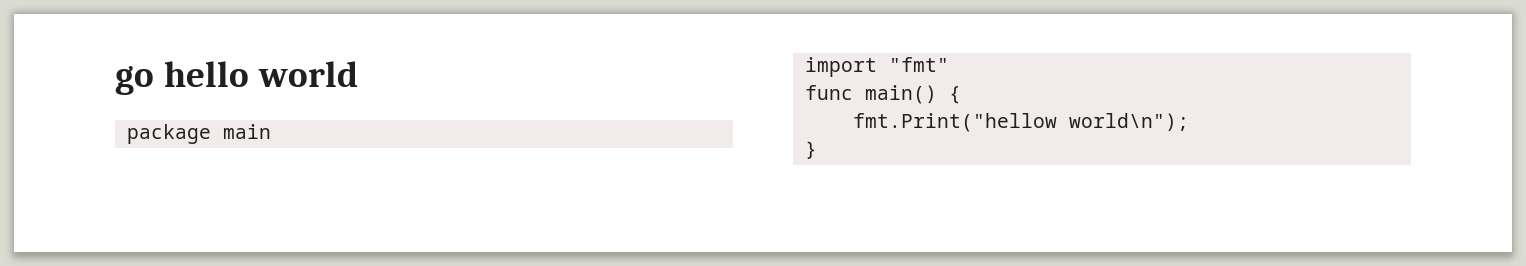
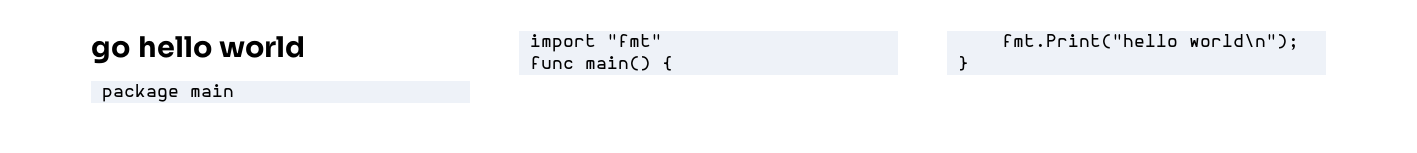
[853,113,1058,132] fmt.Print("hellow -> [1001,34,1178,49] fmt.Print("hello

